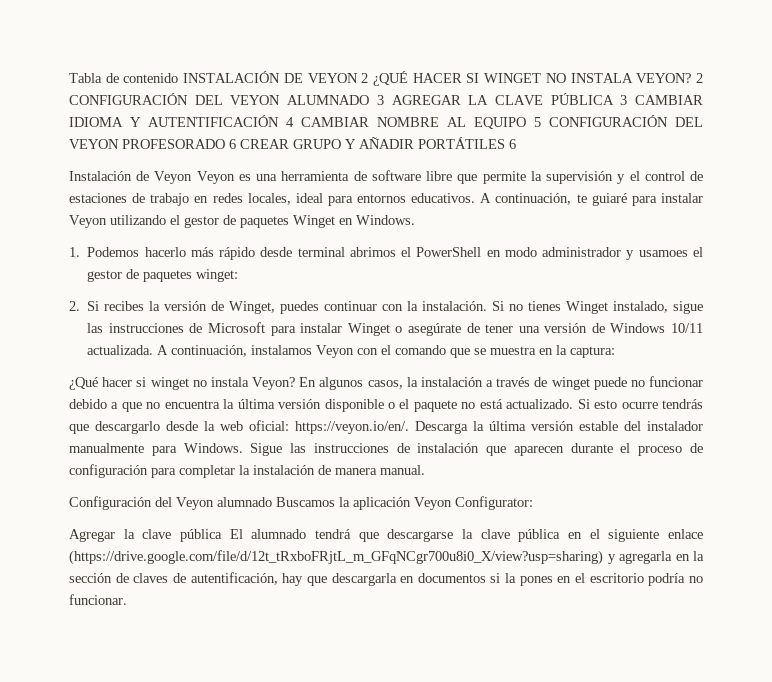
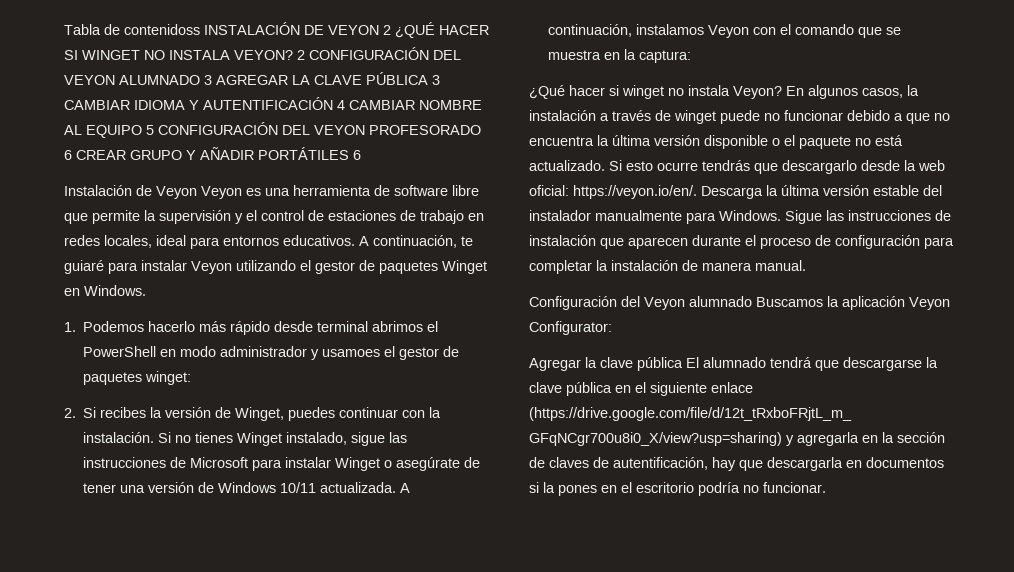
[123,73,179,83] contenido -> [124,24,200,35] contenidoss

